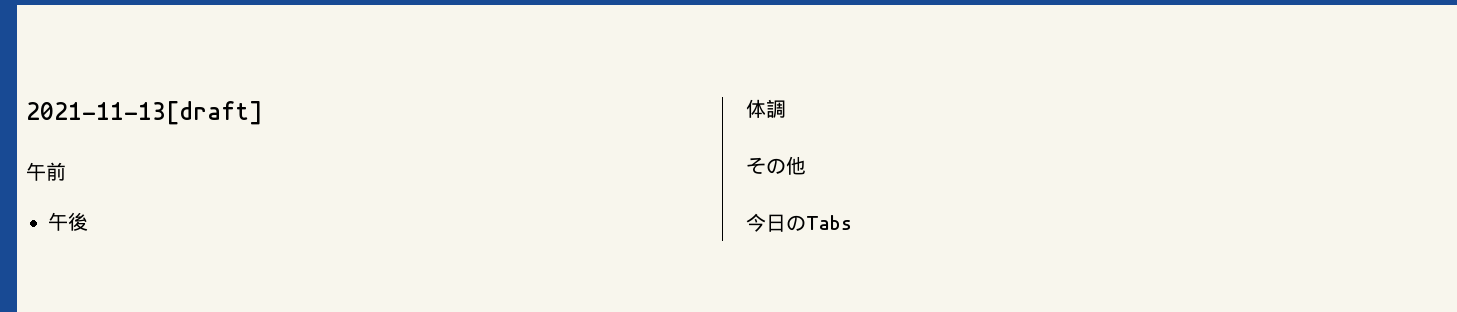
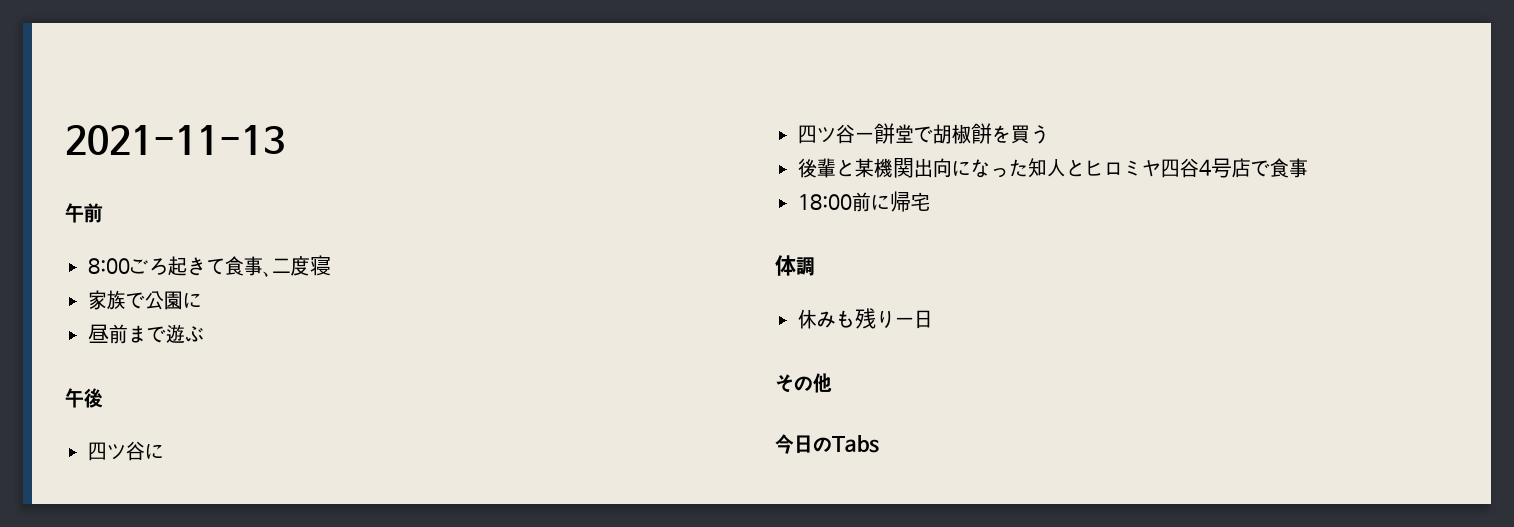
[26,101,263,125] 2021-11-13[draft] -> [65,125,285,155] 2021-11-13
[48,212,88,231] [746,99,786,118] 午後 // 体調 -> [88,255,332,277] [88,290,203,310] [88,324,205,344] [65,388,103,408] [88,441,165,461] [798,123,1050,144] [798,158,1309,178] [798,191,931,212] [775,255,815,276] [798,308,934,329] 8:00ごろ起きて食事、二度寝 // 家族で公園に // 昼前まで遊ぶ // 午後 // 四ツ谷に // 四ツ谷一餅堂で胡椒餅を買う // 後輩と某機関出向になった知人とヒロミヤ四谷4号店で食事 // 18:00前に帰宅 // 体調 // 休みも残り一日

